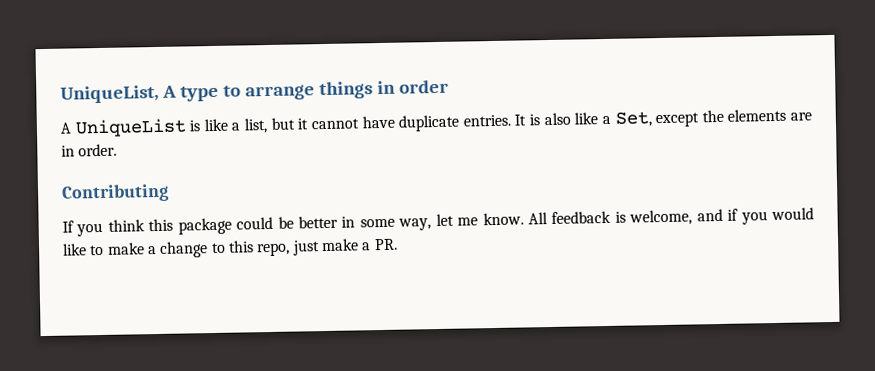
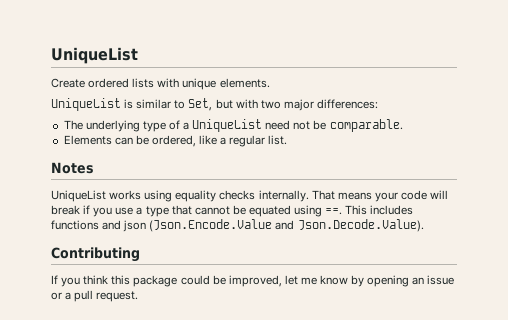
[60,79,449,104] [60,108,812,138] [61,143,118,157] UniqueList, A type to arrange things in order // A UniqueList is like a list, but it cannot have duplicate entries. It is also like a Set, except the elements are in order. -> [51,47,138,64] [51,78,270,90] [51,98,378,111] [63,119,403,132] [63,135,288,147] [51,162,94,174] [51,190,449,202] [51,205,414,217] [51,219,424,232] UniqueList // Create ordered lists with unique elements. // UniqueList is similar to Set, but with two major differences: // The underlying type of a UniqueList need not be comparable. // Elements can be ordered, like a regular list. // Notes // UniqueList works using equality checks internally. That means your code will break if you use a type that cannot be equated using ==. This includes functions and json (Json.Encode.Value and Json.Decode.Value).
[298,207,815,231] [62,238,398,258] better in some way, let me know. All feedback is welcome, and if you would like to make a change to this repo, just make a PR. -> [228,275,455,287] [51,290,139,302] improved, let me know by opening an issue or a pull request.

